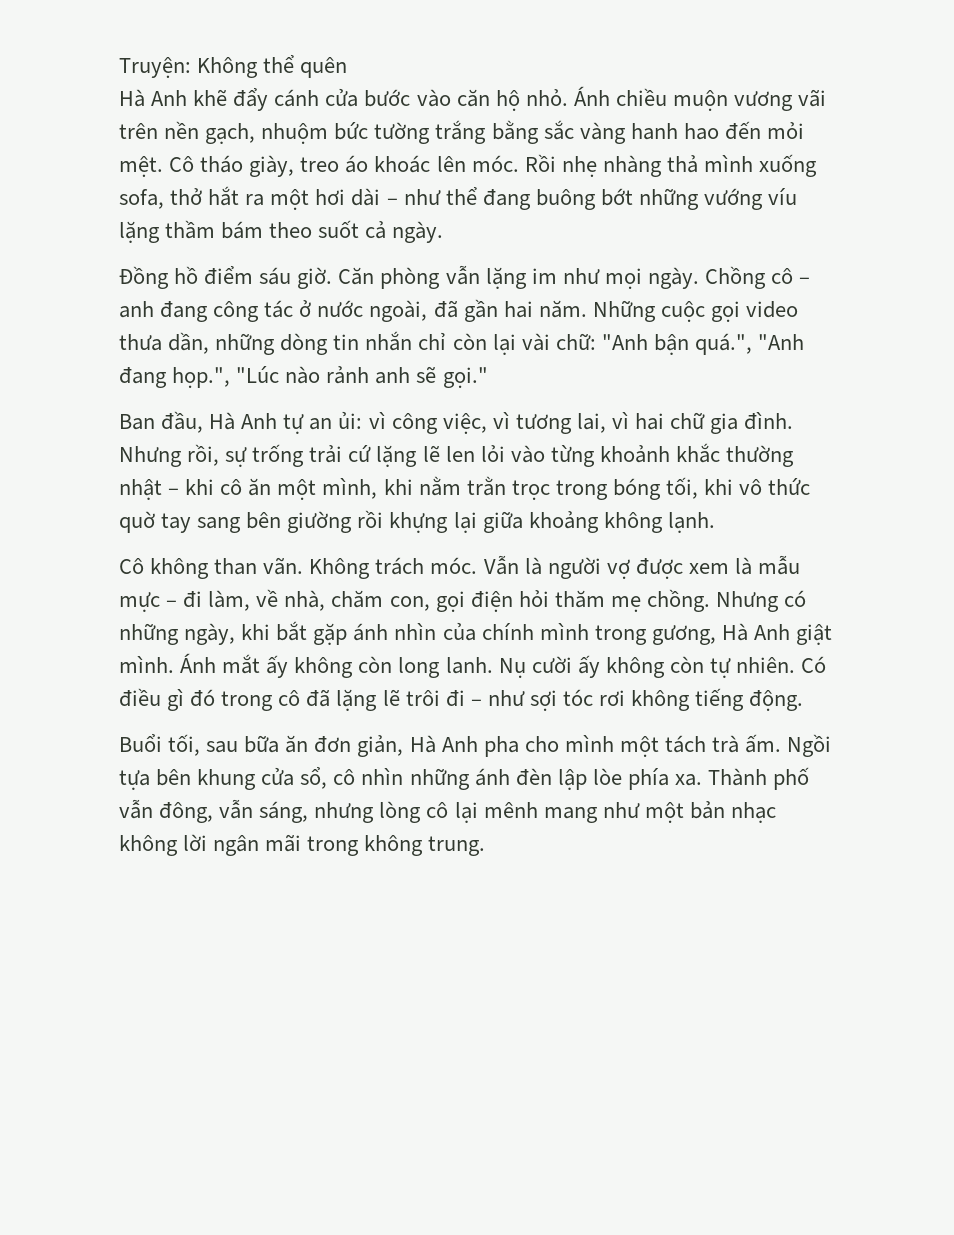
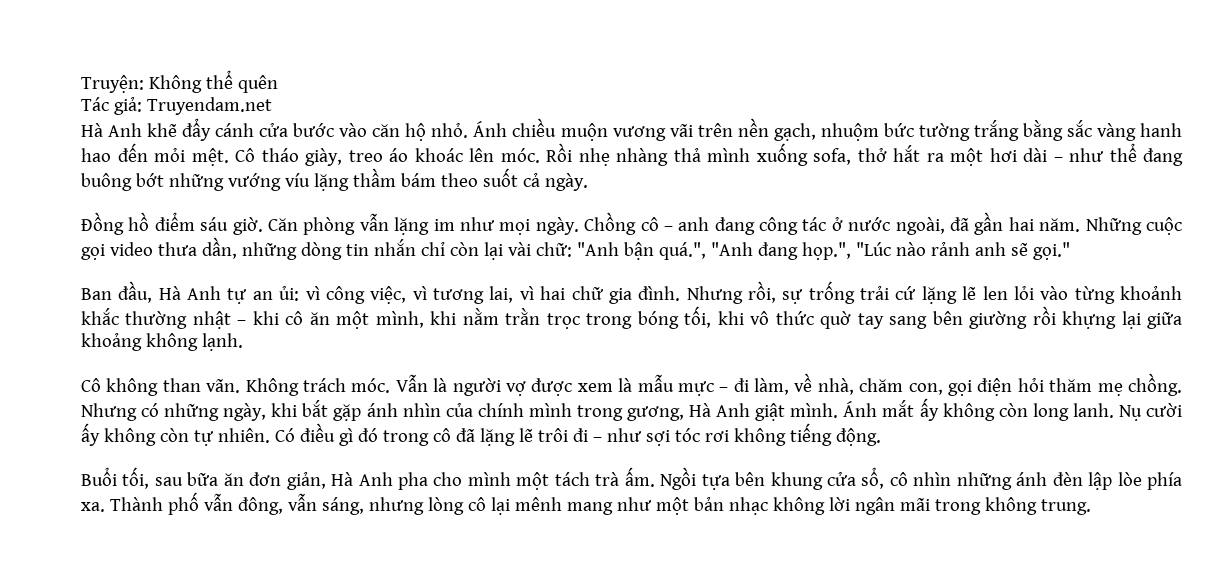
(348, 67) none -> [81,97,272,115] // Tác giả: Truyendam.net

